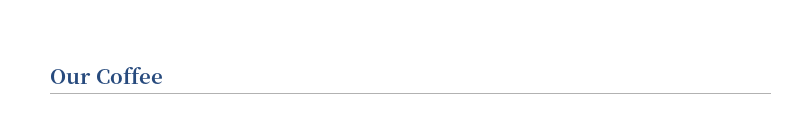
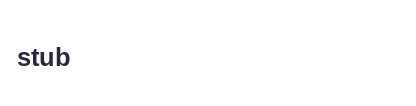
[50,67,163,84] Our Coffee -> [17,47,71,66] stub

